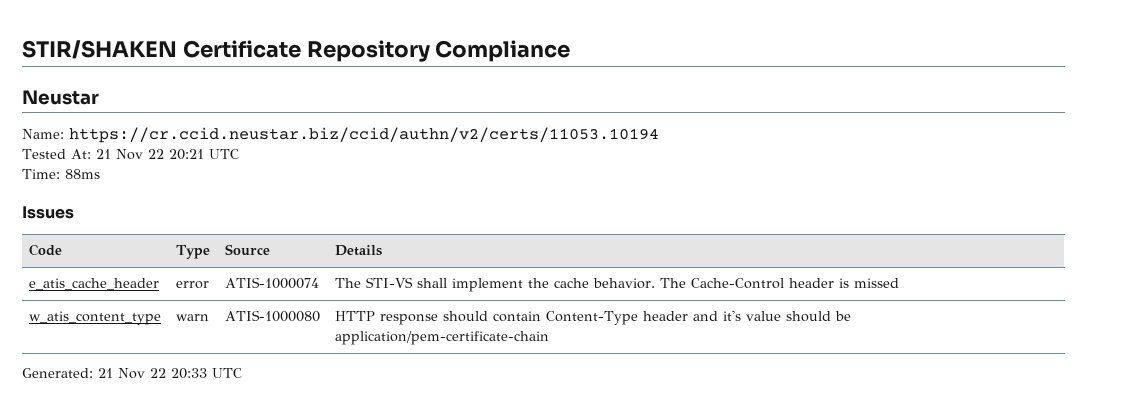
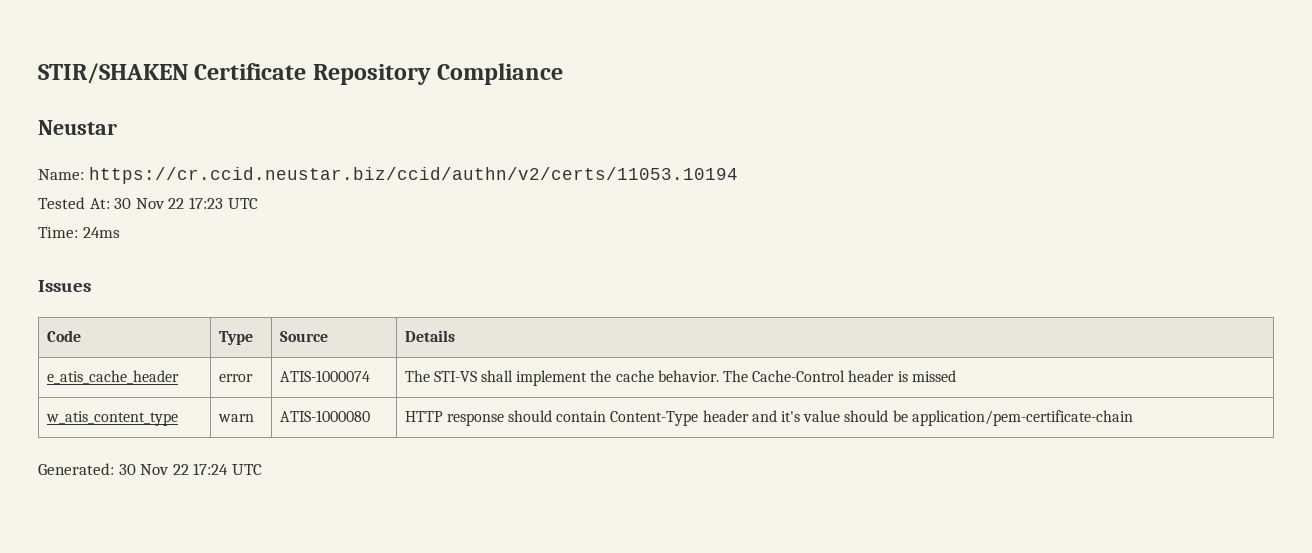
[95,149,204,160] 21 Nov 22 20:21 -> [114,197,223,209] 30 Nov 22 17:23
[65,169,100,179] 88ms -> [82,227,120,238] 24ms
[98,368,207,379] 21 Nov 22 20:33 -> [118,463,229,475] 30 Nov 22 17:24

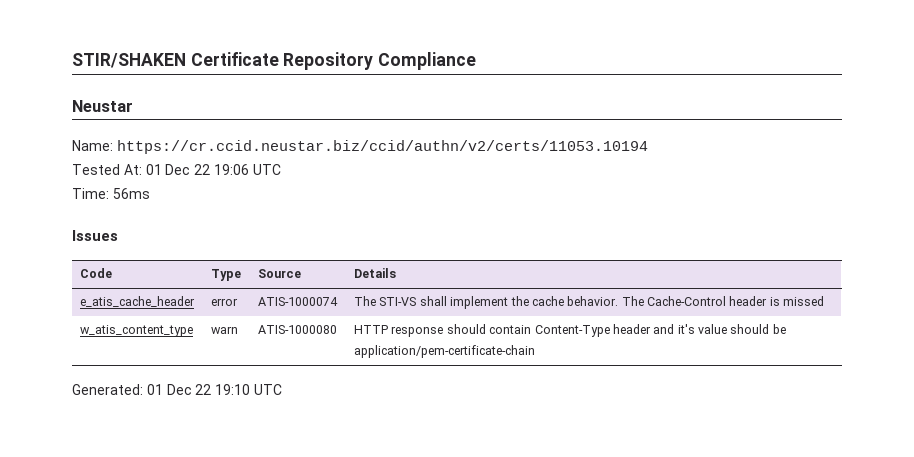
[114,197,223,209] 30 Nov 22 17:23 -> [145,164,249,175] 01 Dec 22 19:06
[82,227,120,238] 24ms -> [112,188,150,199] 56ms
[118,463,229,475] 30 Nov 22 17:24 -> [146,384,251,395] 01 Dec 22 19:10

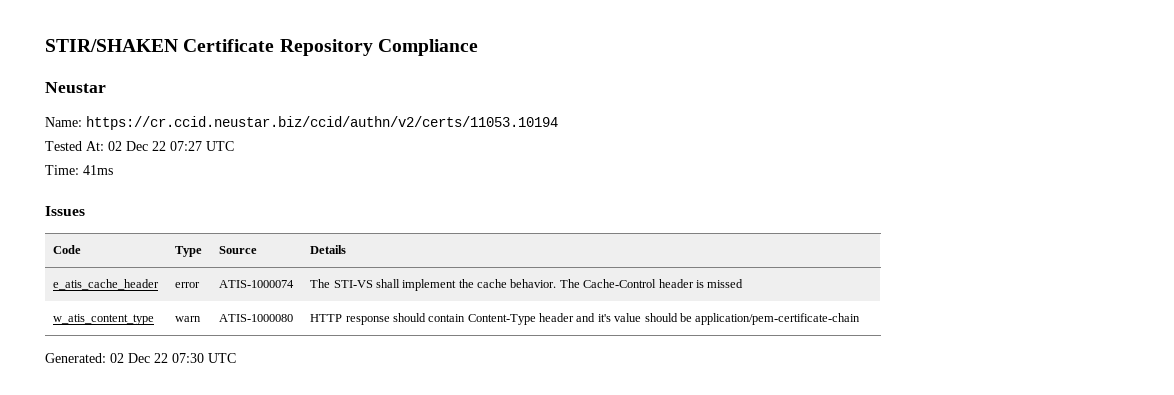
[145,164,249,175] 01 Dec 22 19:06 -> [108,141,202,151] 02 Dec 22 07:27
[112,188,150,199] 56ms -> [83,165,113,175] 41ms
[146,384,251,395] 01 Dec 22 19:10 -> [110,353,204,363] 02 Dec 22 07:30

